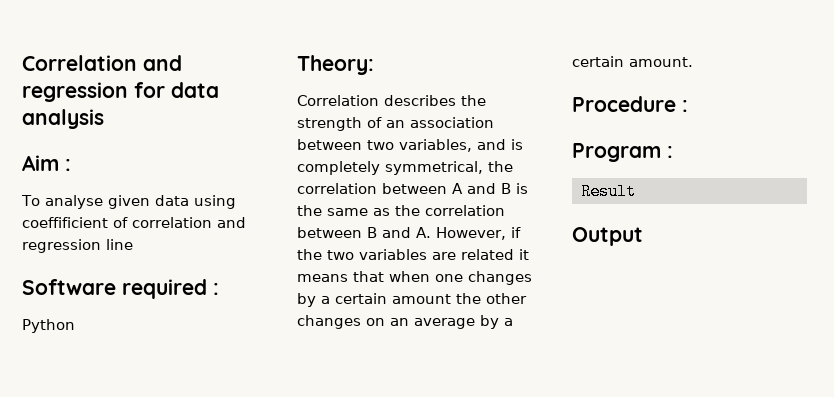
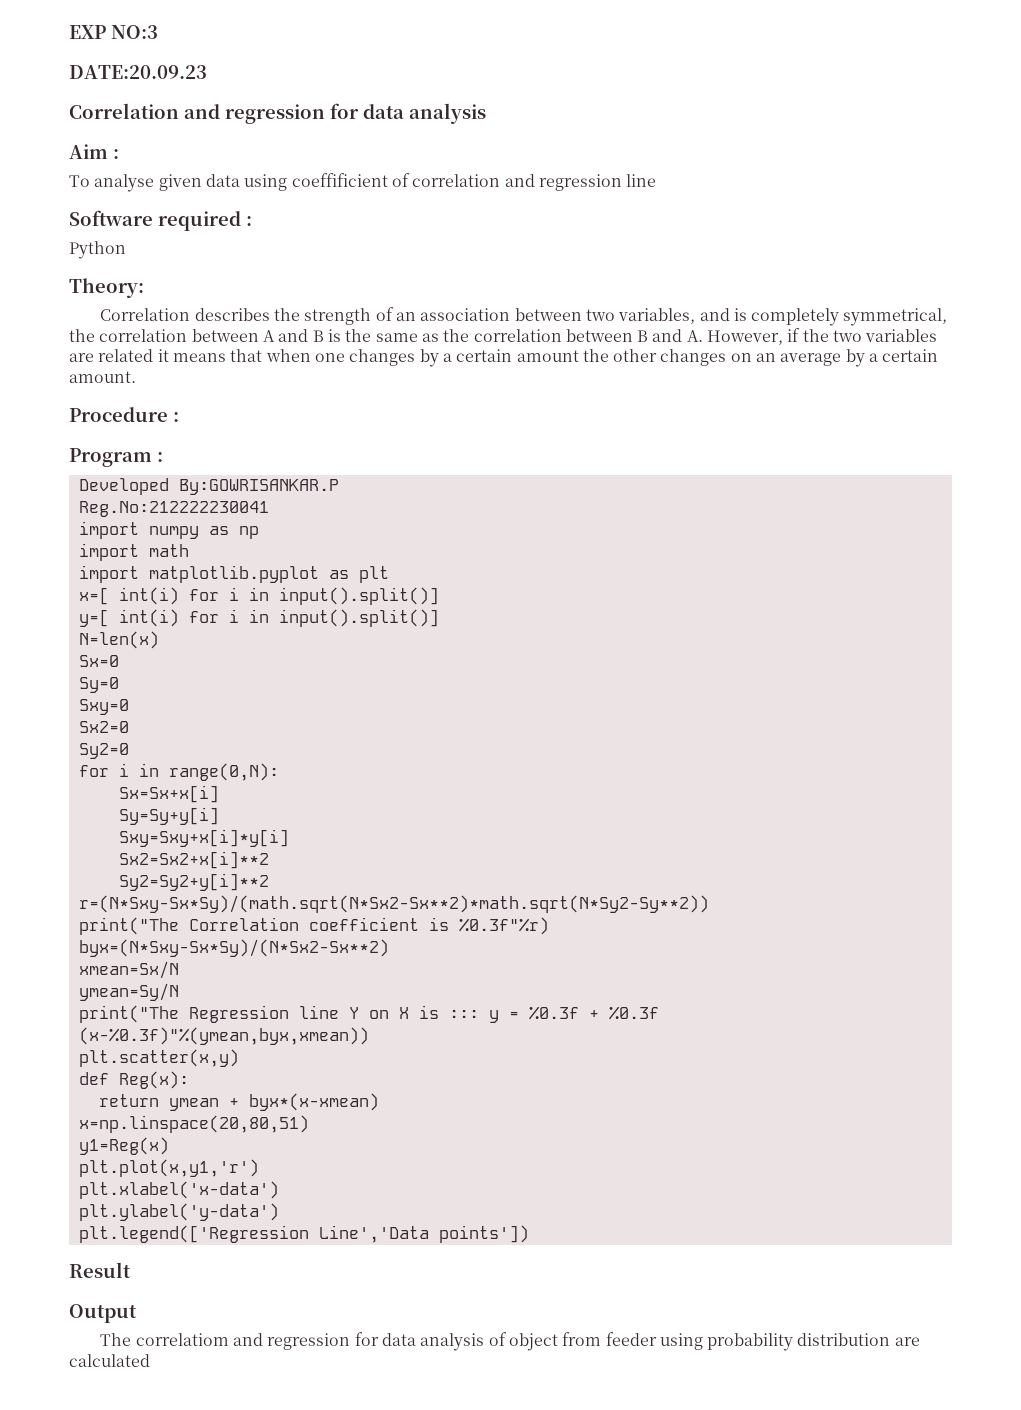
(22, 63) none -> [69,25,158,39] [69,65,207,79] EXP NO:3 // DATE:20.09.23 //
[580,183,636,200] [572,227,643,246] Result // Output -> [78,478,339,495] [78,501,269,517] [78,521,259,539] [78,543,189,561] [78,565,389,583] [78,587,439,605] [78,609,439,627] [78,631,159,649] [78,655,119,667] [78,677,119,693] [78,699,129,715] [78,721,129,733] [78,743,129,759] [78,763,279,781] [118,785,219,803] [118,807,219,825] [118,829,289,847] [118,851,269,869] [118,873,269,891] [78,895,709,913] [78,917,549,935] [78,939,389,957] [78,961,179,979] [78,983,179,1001] [78,1005,659,1023] [78,1027,369,1045] [78,1049,239,1067] [78,1071,189,1089] [98,1093,379,1111] [78,1115,309,1133] [78,1137,169,1155] [78,1159,259,1177] [78,1181,279,1199] [78,1203,279,1221] [78,1225,529,1243] [69,1262,131,1278] [69,1304,137,1323] [100,1332,920,1351] [69,1354,150,1367] Developed By:GOWRISANKAR.P // Reg.No:212222230041 // import numpy as np // import math // import matplotlib.pyplot as plt // x=[ int(i) for i in input().split()] // y=[ int(i) for i in input().split()] // N=len(x) // Sx=0 // Sy=0 // Sxy=0 // Sx2=0 // Sy2=0 // for i in range(0,N): // Sx=Sx+x[i] // Sy=Sy+y[i] // Sxy=Sxy+x[i]*y[i] // Sx2=Sx2+x[i]**2 // Sy2=Sy2+y[i]**2 // r=(N*Sxy-Sx*Sy)/(math.sqrt(N*Sx2-Sx**2)*math.sqrt(N*Sy2-Sy**2)) // print("The Correlation coefficient is %0.3f"%r) // byx=(N*Sxy-Sx*Sy)/(N*Sx2-Sx**2) // xmean=Sx/N // ymean=Sy/N // print("The Regression line Y on X is ::: y = %0.3f + %0.3f (x-%0.3f)"%(ymean,byx,xmean)) // plt.scatter(x,y) // def Reg(x): // return ymean + byx*(x-xmean) // x=np.linspace(20,80,51) // y1=Reg(x) // plt.plot(x,y1,'r') // plt.xlabel('x-data') // plt.ylabel('y-data') // plt.legend(['Regression Line','Data points']) // Result // Output // The correlatiom and regression for data analysis of object from feeder using probability distribution are calculated

